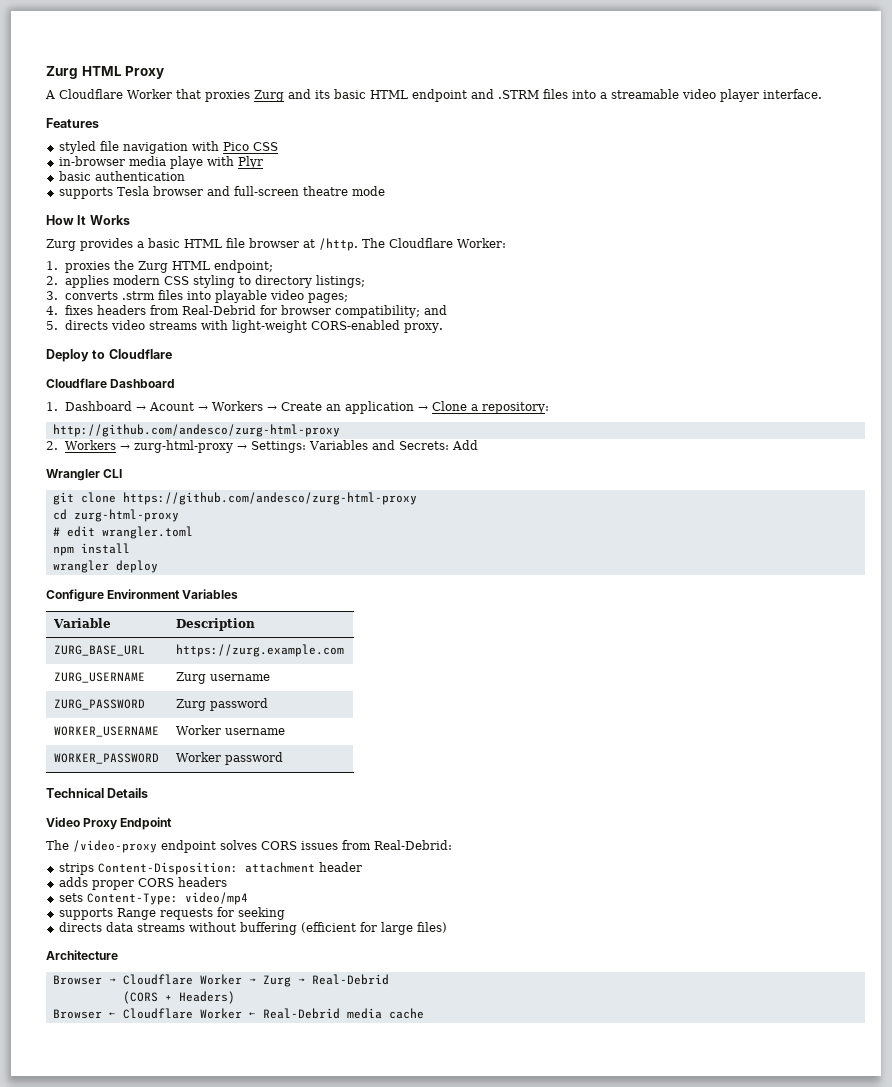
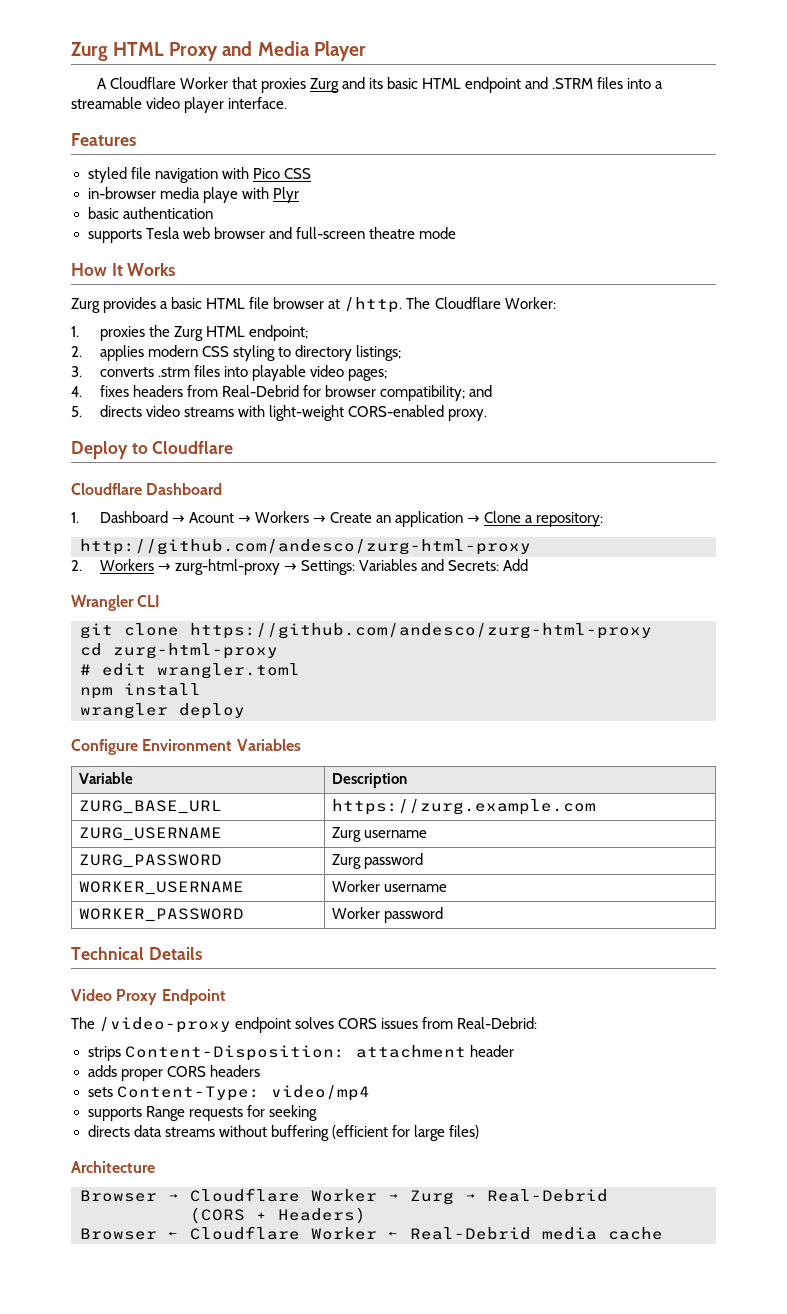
(165, 72) none -> [222,41,366,61] and Media Player
(149, 191) none -> [182,227,210,239] web

